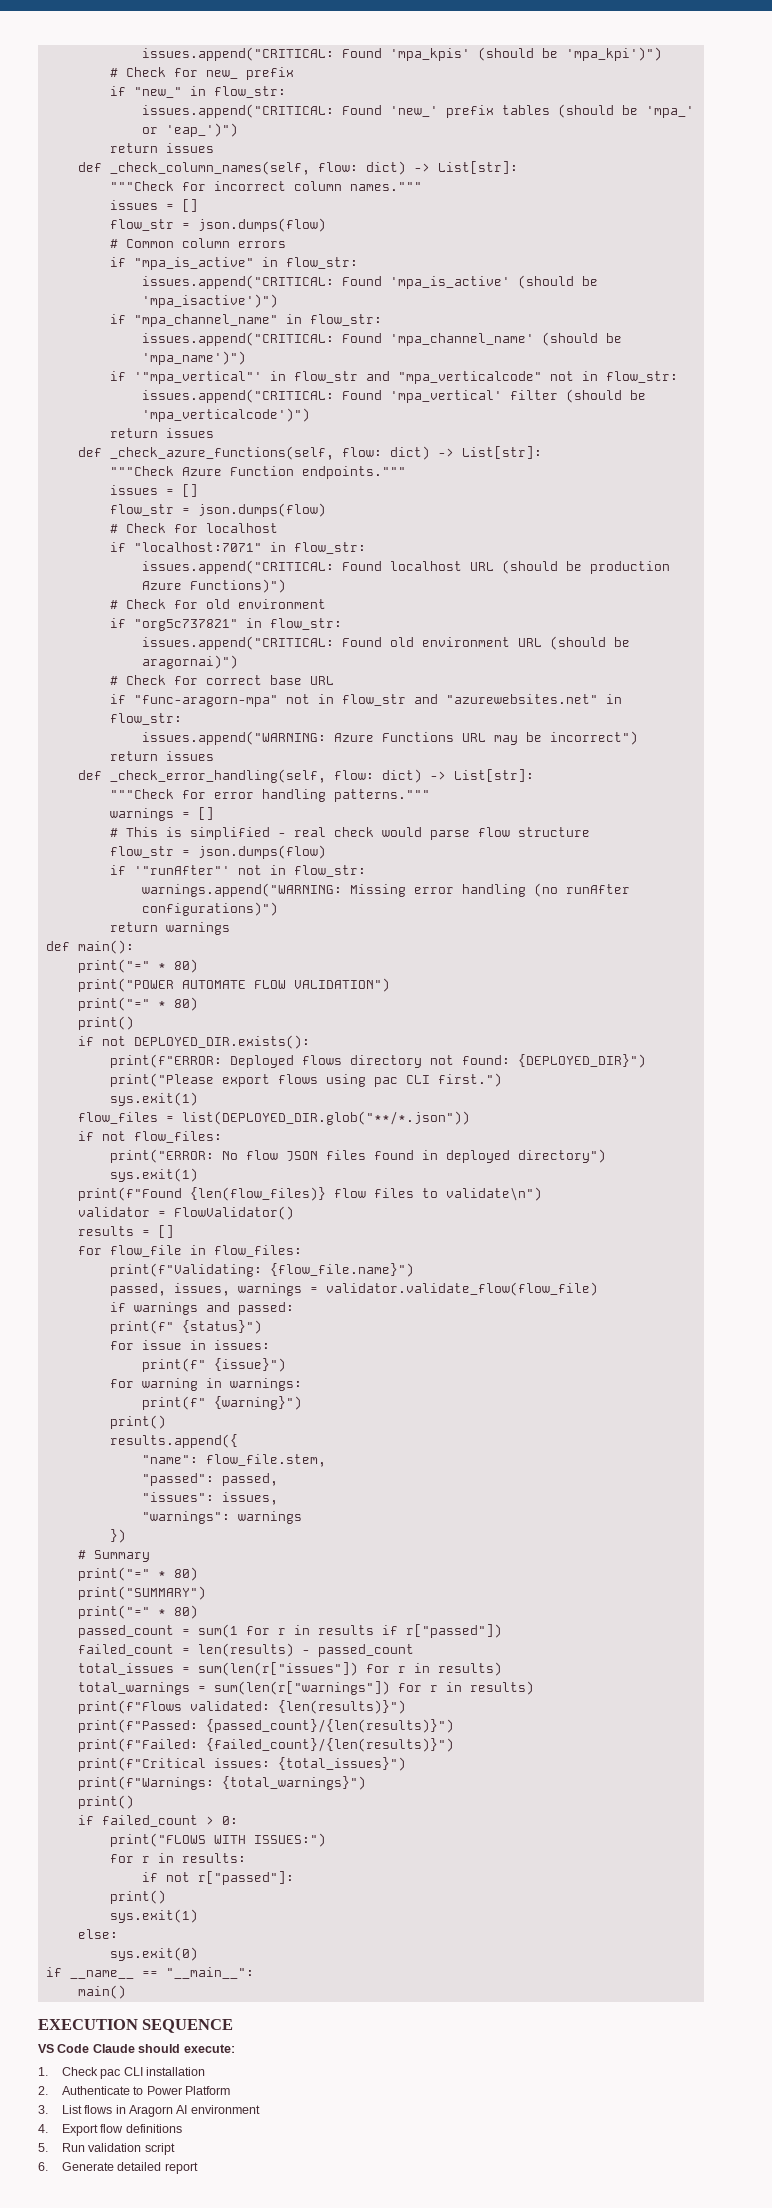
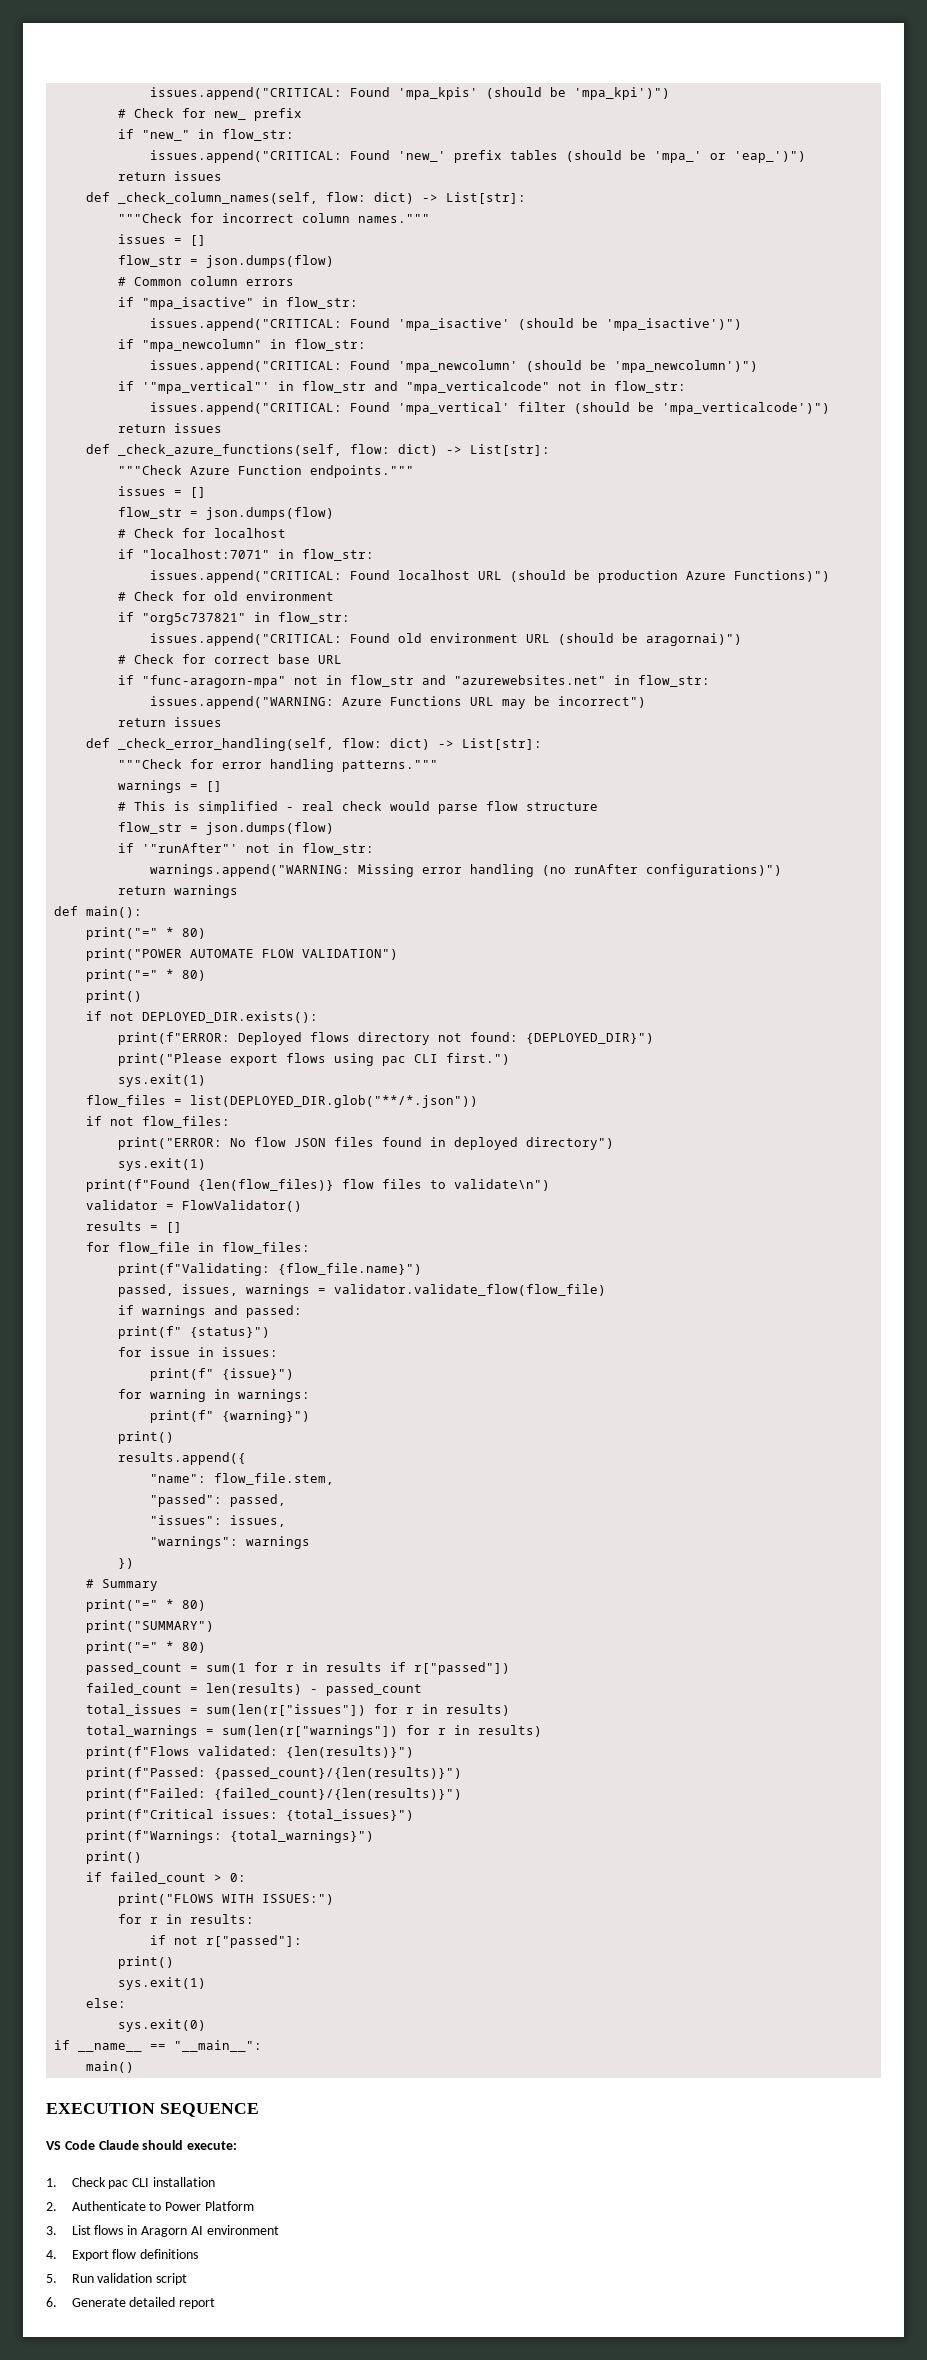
[133,257,358,270] [141,275,510,289] "mpa_is_active" in flow_str: // issues.append("CRITICAL: Found 'mpa_is_active' -> [142,297,359,310] [150,318,511,331] "mpa_isactive" in flow_str: // issues.append("CRITICAL: Found 'mpa_isactive'
[133,314,382,327] [141,332,622,346] [141,351,246,365] "mpa_channel_name" in flow_str: // issues.append("CRITICAL: Found 'mpa_channel_name' (should be 'mpa_name')") -> [142,339,367,352] [150,360,759,373] "mpa_newcolumn" in flow_str: // issues.append("CRITICAL: Found 'mpa_newcolumn' (should be 'mpa_newcolumn')")

